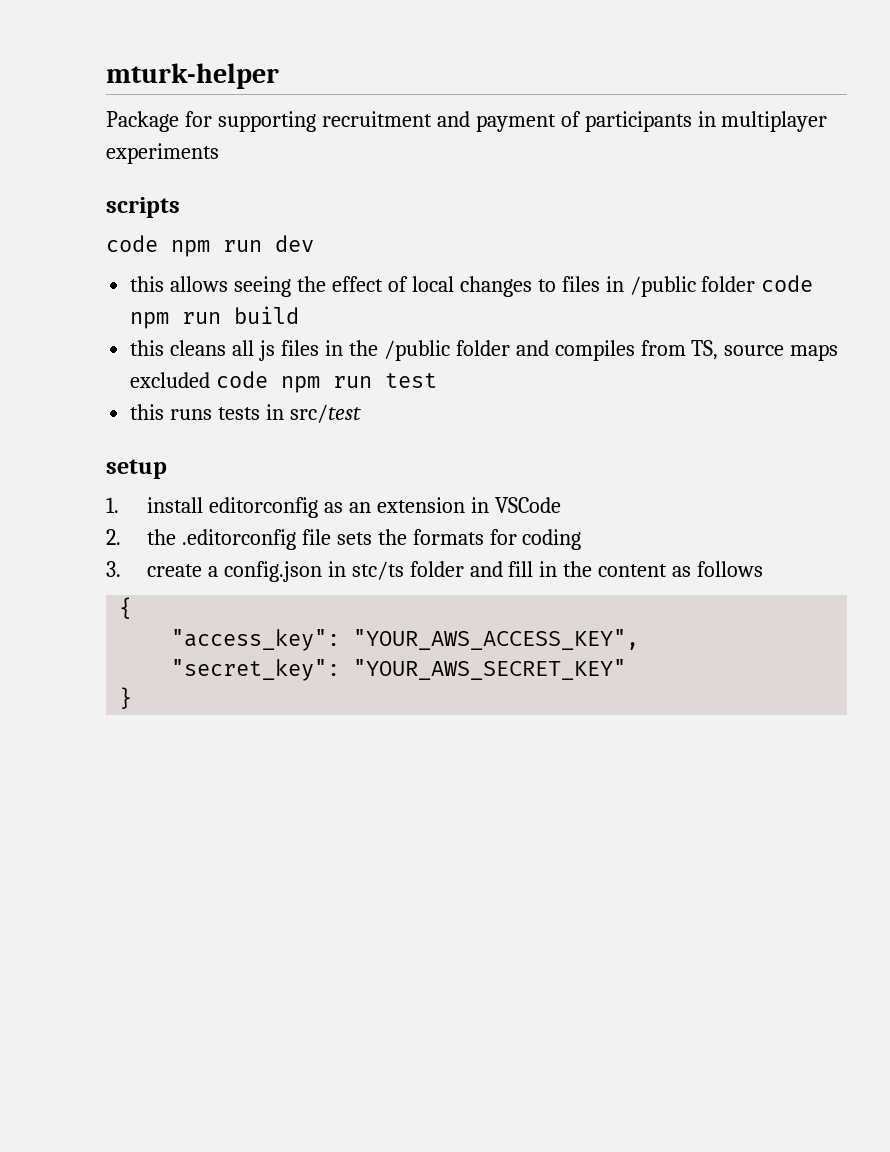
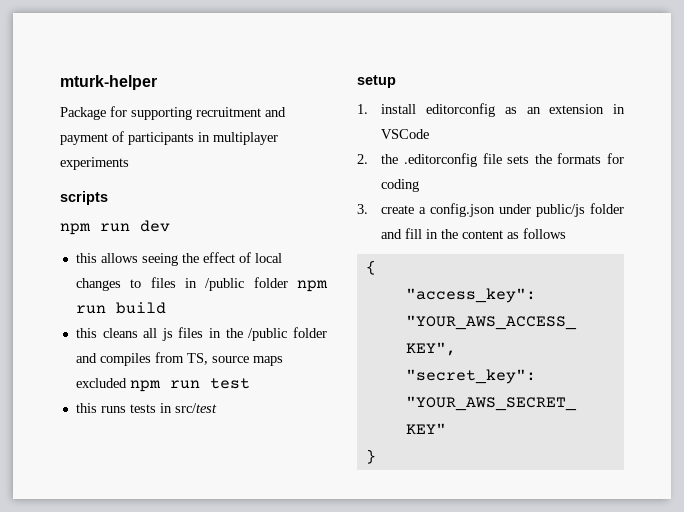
[106,235,158,252] code -> (108, 198) none
[761,275,814,292] code -> (288, 282) none
[216,371,269,388] code -> (127, 383) none
[327,561,404,580] in stc/ts -> [499,204,586,217] under public/js

